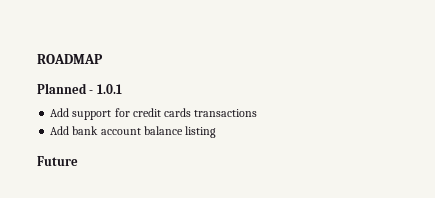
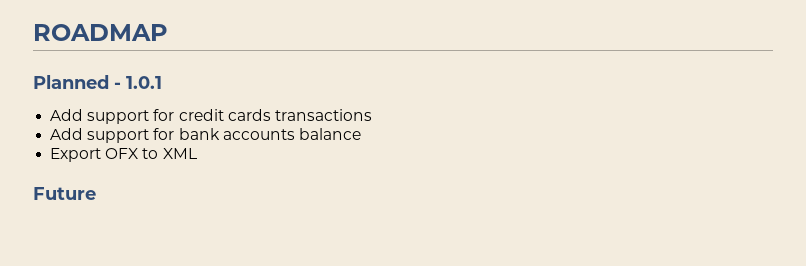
[72,126,217,138] bank account balance listing -> [87,128,361,143] [50,148,197,162] support for bank accounts balance // Export OFX to XML

